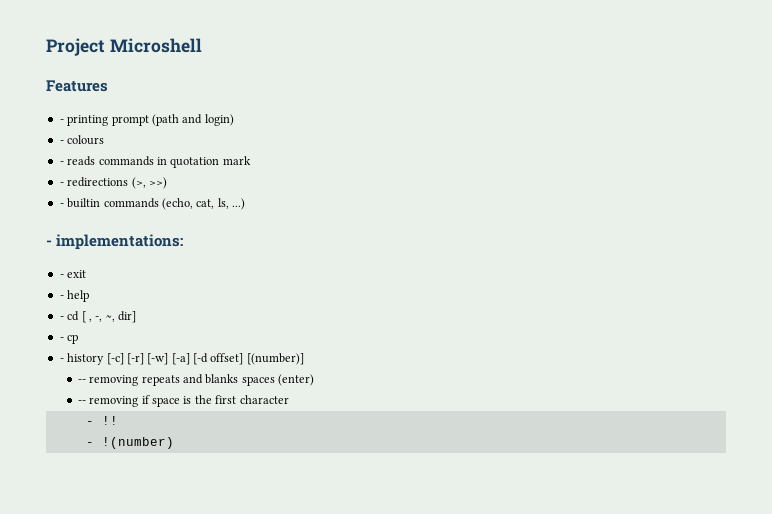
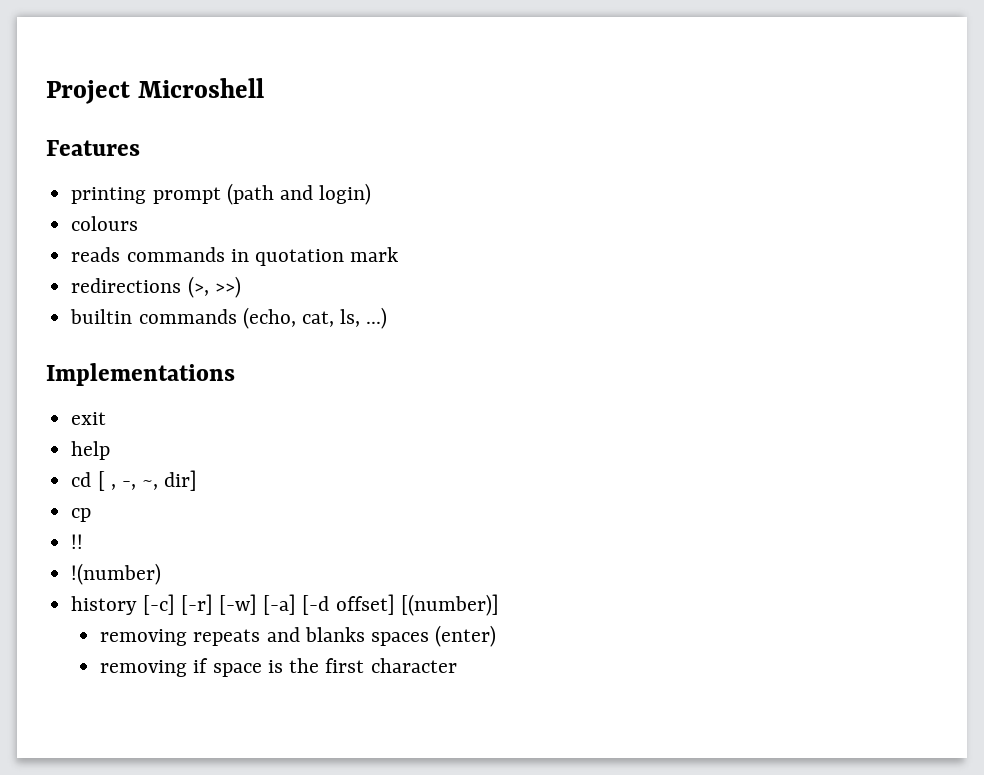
[59,119,64,123] - -> (140, 148) none
[59,140,64,144] - -> (372, 194) none
[59,161,64,165] - -> (139, 223) none
[59,182,64,186] - -> (399, 254) none
[59,203,64,207] - -> (241, 287) none
[46,234,184,250] [59,274,64,278] - implementations: // - -> [46,363,235,386] Implementations //
[59,295,64,299] - -> (107, 418) none
[59,316,64,320] - -> (111, 450) none
[59,337,64,341] - -> (198, 480) none
[59,358,64,362] - -> [71,534,84,549] [71,563,162,585] !! // !(number) //
[77,379,86,383] -- -> (499, 605) none
[77,400,86,404] -- -> (497, 636) none
[85,416,118,425] [85,437,174,449] // - !! // - !(number) -> (457, 665) none

